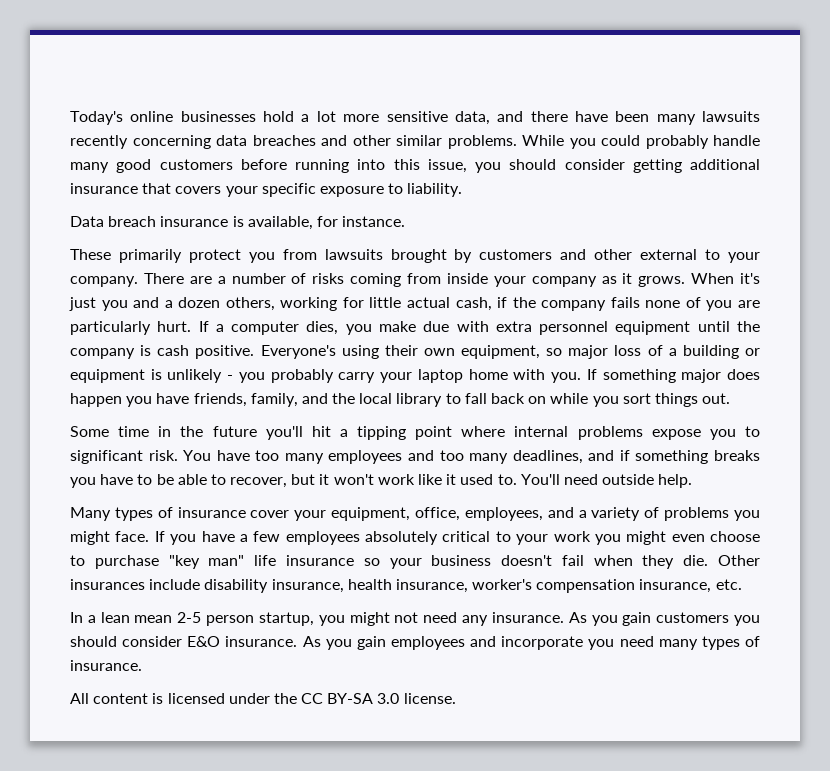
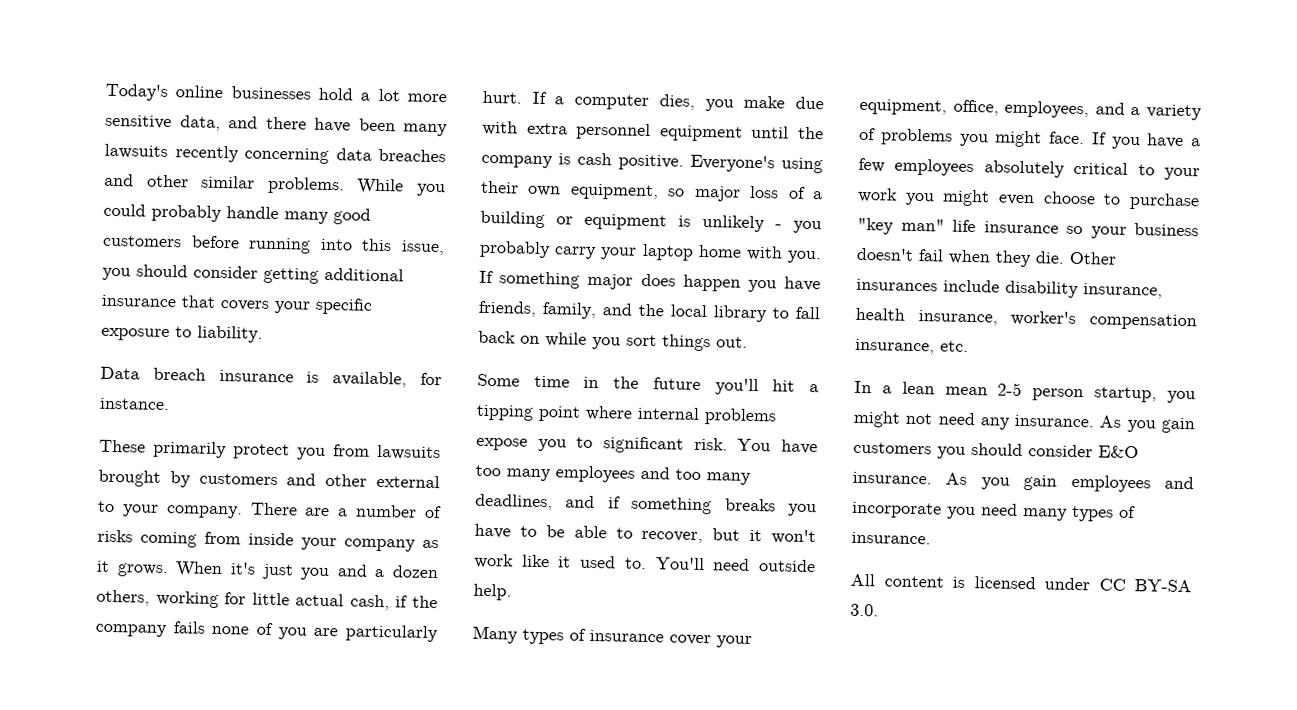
[273,693,297,704] the -> (1090, 584) none
[377,693,456,704] 3.0 license. -> [850,603,879,617] 3.0.

